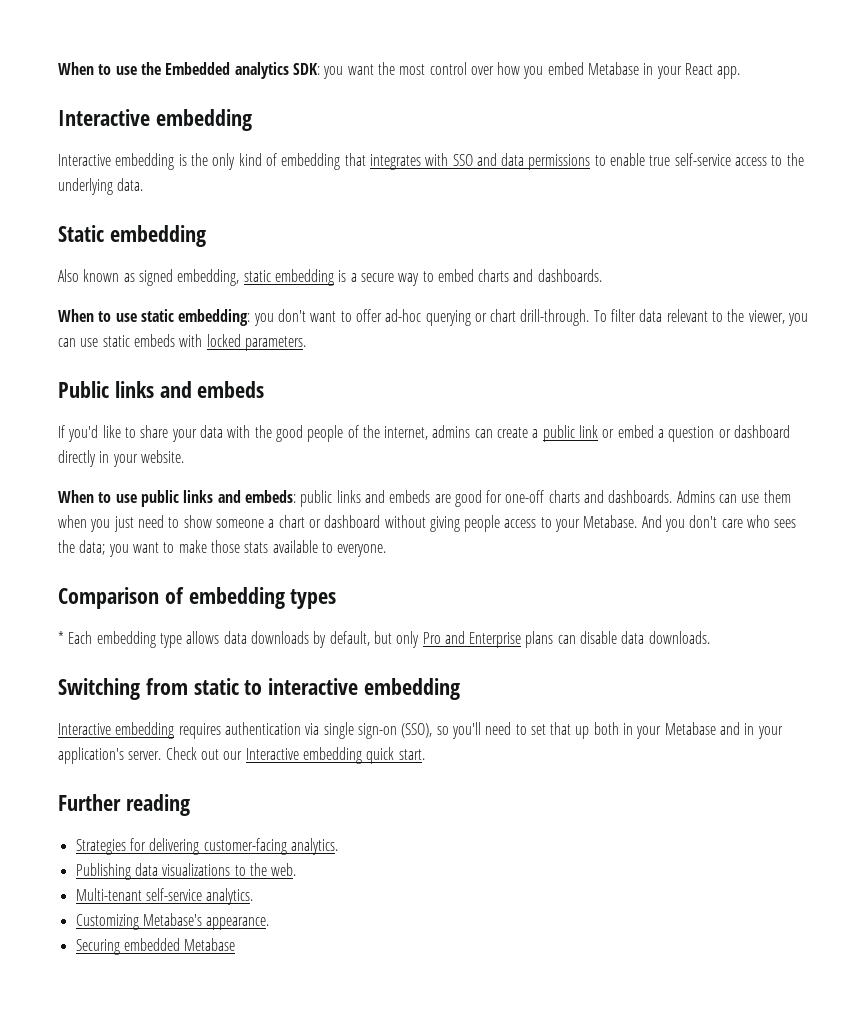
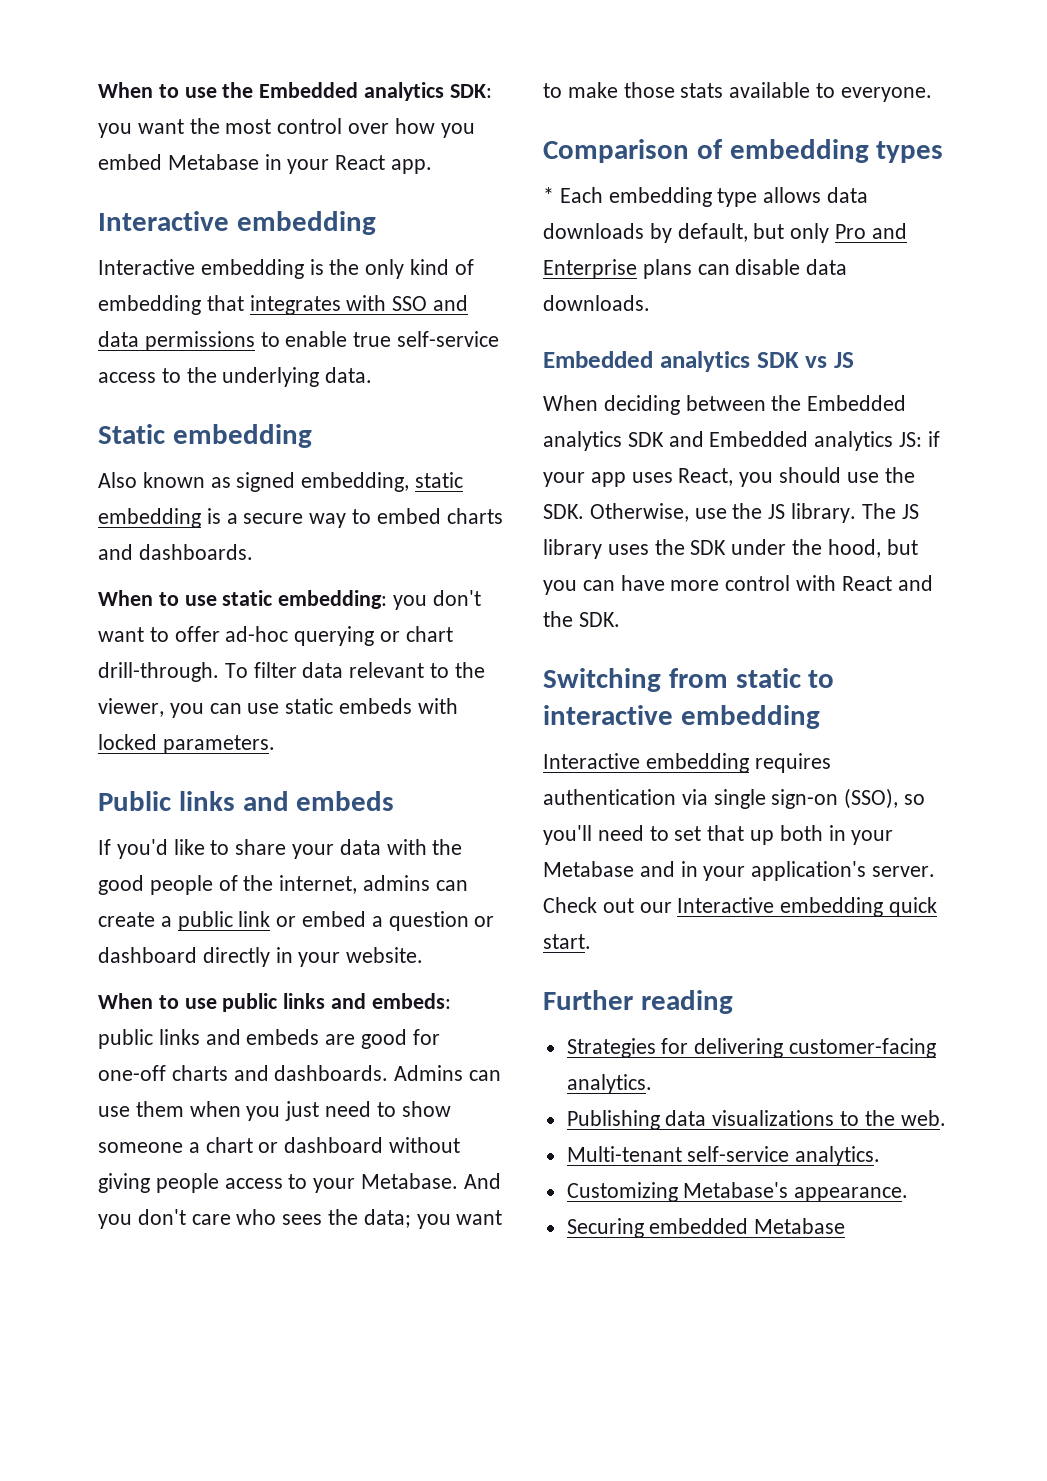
(710, 637) none -> [543,351,854,372] [543,395,907,415] [543,431,940,451] [543,467,915,487] [543,503,919,523] [543,539,918,559] [543,575,933,595] [543,611,620,627] // Embedded analytics SDK vs JS // When deciding between the Embedded analytics SDK and Embedded analytics JS: if your app uses React, you should use the SDK. Otherwise, use the JS library. The JS library uses the SDK under the hood, but you can have more control with React and the SDK.

